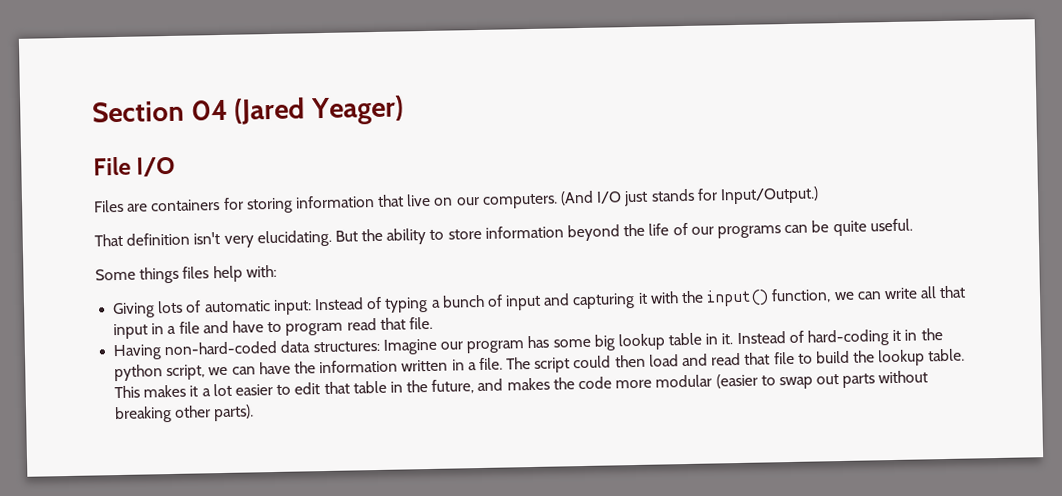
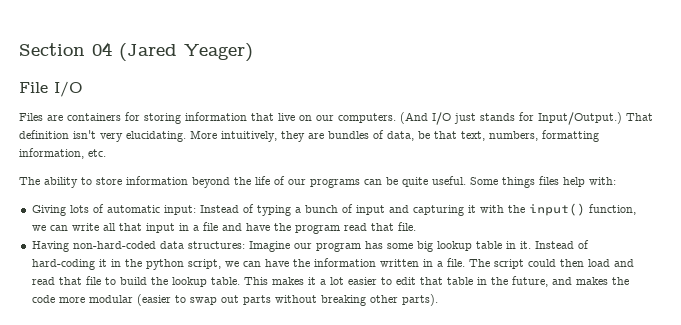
(819, 195) // -> (622, 118) none
[334,228,384,242] But the -> [190,130,599,142] [19,148,106,159] [19,177,40,185] More intuitively, they are bundles of data, be that text, numbers, formatting information, etc. // The
(913, 225) // -> (466, 180) none
[267,321,283,333] to -> [273,223,291,231] the

